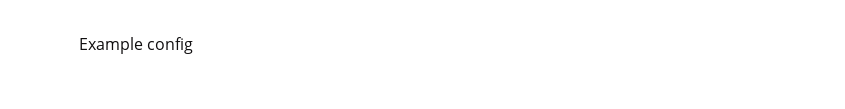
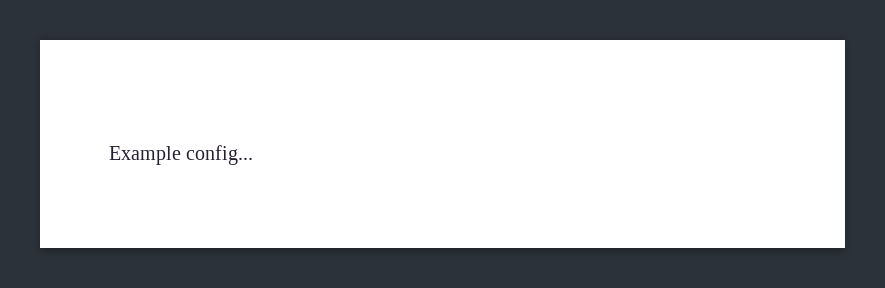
[147,37,194,54] config -> [186,145,254,165] config...

